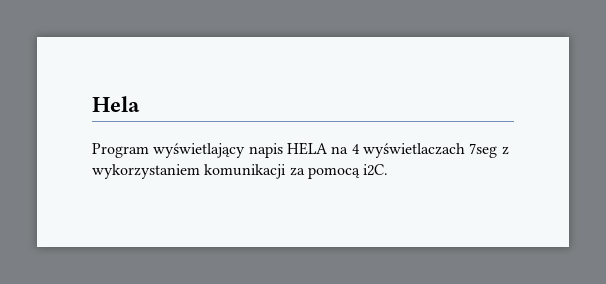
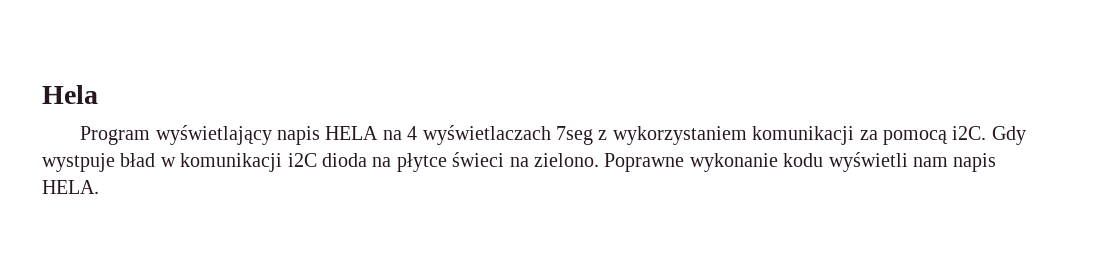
(389, 170) none -> [991,126,1026,145] [42,152,997,172] [42,180,99,194] Gdy wystpuje bład w komunikacji i2C dioda na płytce świeci na zielono. Poprawne wykonanie kodu wyświetli nam napis HELA.

